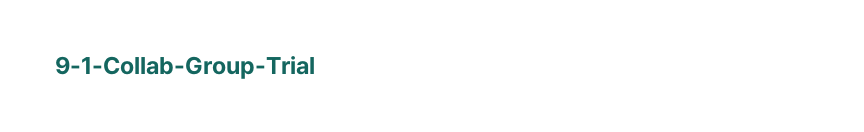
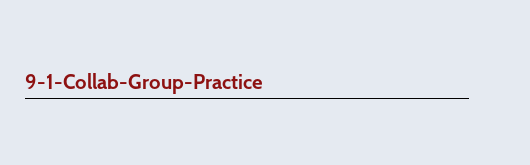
[55,56,315,79] 9-1-Collab-Group-Trial -> [25,73,263,94] 9-1-Collab-Group-Practice

